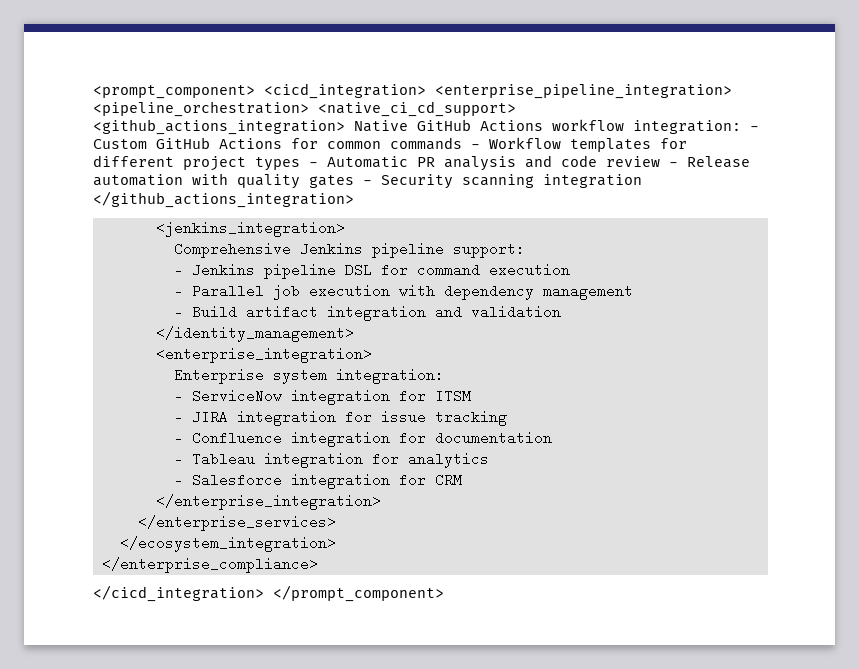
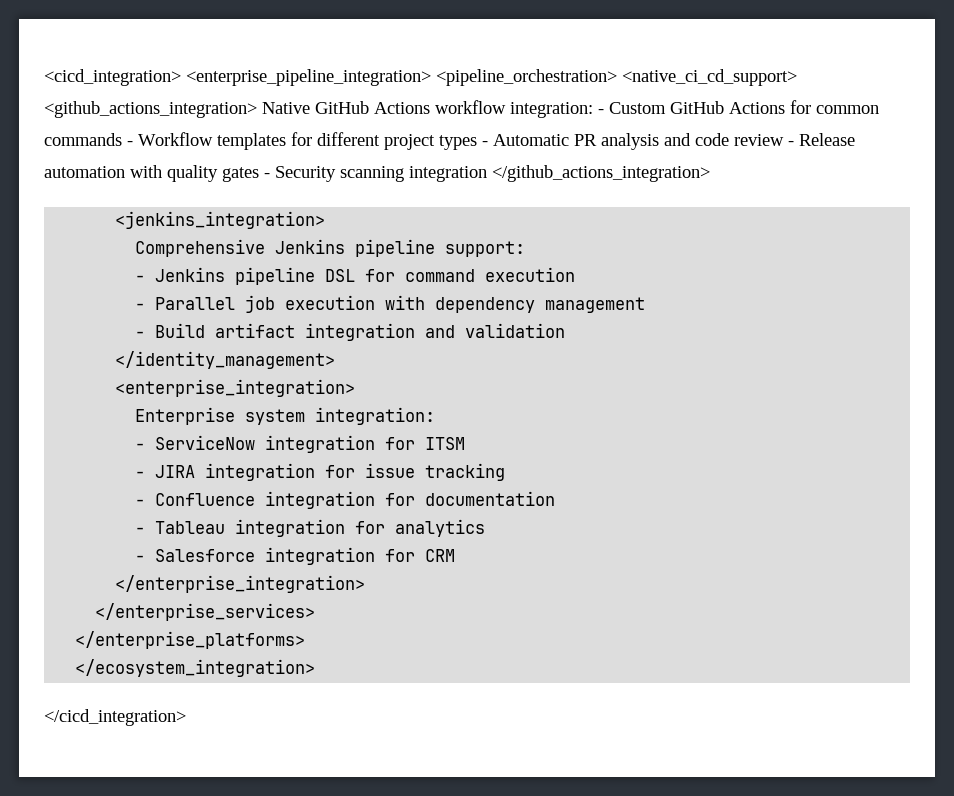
[93,85,255,99] <prompt_component> -> (44, 77) none
(336, 523) none -> [75,631,306,649] // </enterprise_platforms>
[101,557,318,573] // </enterprise_compliance> -> (316, 668) none
[273,585,444,602] </prompt_component> -> (186, 717) none

